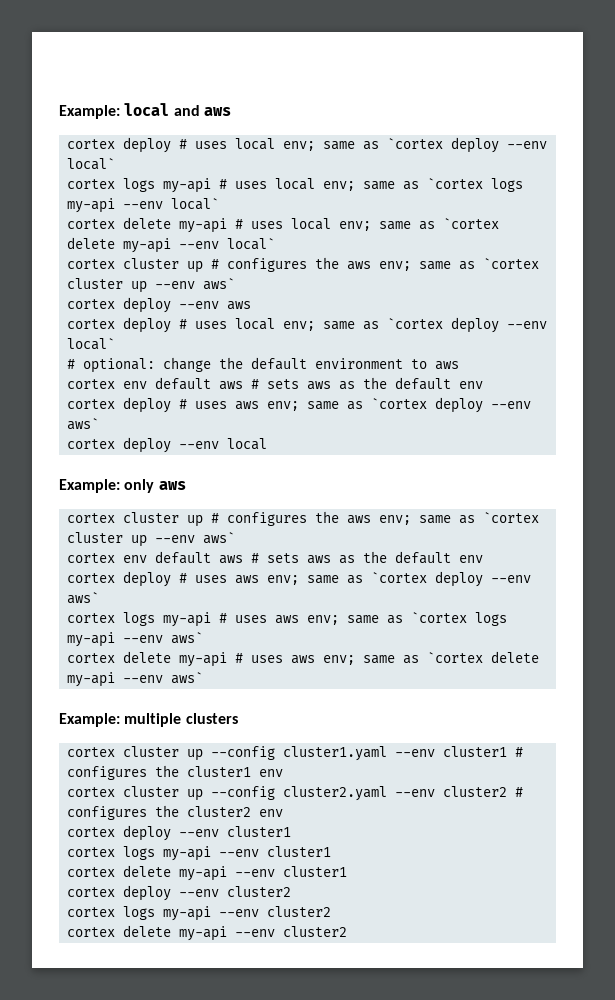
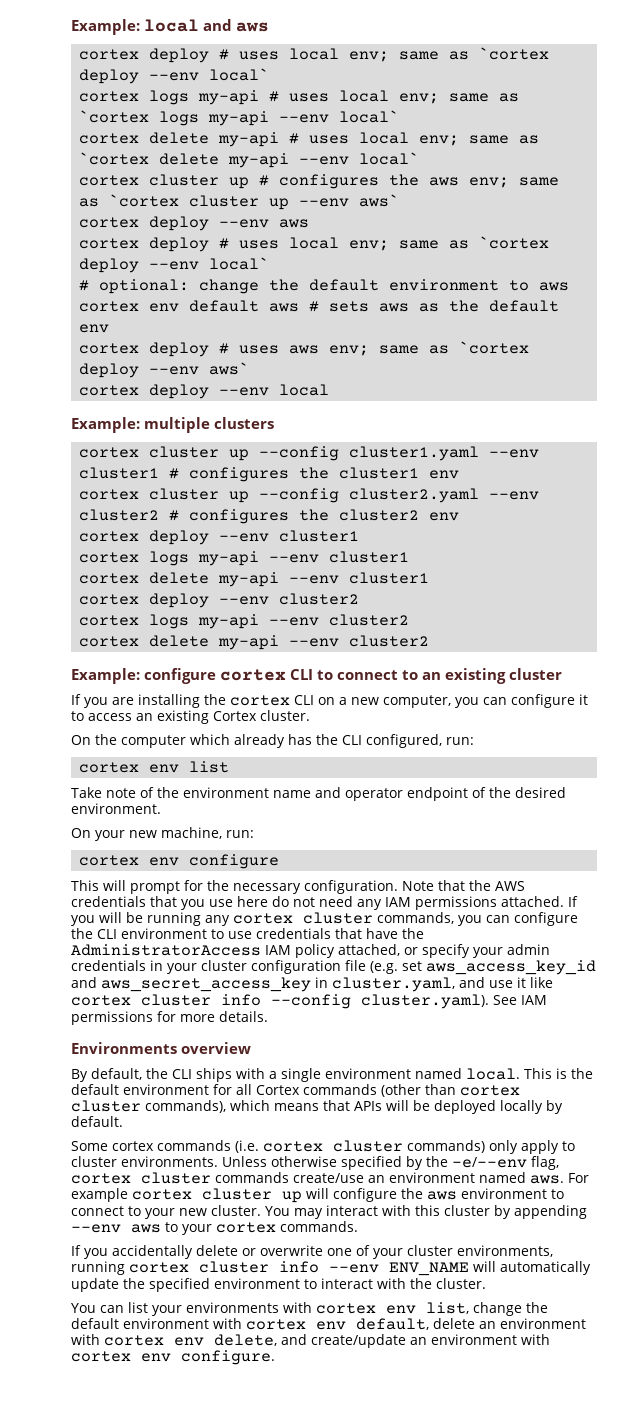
[59,479,186,493] [67,511,540,527] [67,532,236,547] [67,551,484,564] [67,571,532,587] [67,592,100,604] [67,612,508,627] [67,632,204,647] [67,651,540,667] [67,672,204,687] // Example: only aws // cortex cluster up # configures the aws env; same as `cortex cluster up --env aws` // cortex env default aws # sets aws as the default env // cortex deploy # uses aws env; same as `cortex deploy --env aws` // cortex logs my-api # uses aws env; same as `cortex logs my-api --env aws` // cortex delete my-api # uses aws env; same as `cortex delete my-api --env aws` -> (330, 390) none
(348, 931) none -> [71,668,563,684] [71,694,588,708] [71,710,310,724] [71,734,474,748] [79,761,230,773] [71,787,566,801] [71,803,161,814] [71,827,254,841] [79,854,280,869] [71,880,525,894] [71,896,578,910] [71,912,578,926] [71,928,424,939] [71,944,550,958] [71,960,596,975] [71,977,553,992] [71,994,547,1009] [71,1011,268,1025] [71,1042,252,1054] [71,1068,593,1082] [71,1084,520,1097] [71,1100,563,1114] [71,1116,123,1127] [71,1140,575,1154] [71,1156,559,1170] [71,1172,589,1184] [71,1188,564,1203] [71,1205,587,1219] [71,1221,358,1235] [71,1245,553,1259] [71,1261,591,1276] [71,1278,486,1292] [71,1302,548,1316] [71,1318,586,1330] [71,1334,550,1348] [71,1350,275,1365] // Example: configure cortex CLI to connect to an existing cluster // If you are installing the cortex CLI on a new computer, you can configure it to access an existing Cortex cluster. // On the computer which already has the CLI configured, run: // cortex env list // Take note of the environment name and operator endpoint of the desired environment. // On your new machine, run: // cortex env configure // This will prompt for the necessary configuration. Note that the AWS credentials that you use here do not need any IAM permissions attached. If you will be running any cortex cluster commands, you can configure the CLI environment to use credentials that have the AdministratorAccess IAM policy attached, or specify your admin credentials in your cluster configuration file (e.g. set aws_access_key_id and aws_secret_access_key in cluster.yaml, and use it like cortex cluster info --config cluster.yaml). See IAM permissions for more details. // Environments overview // By default, the CLI ships with a single environment named local. This is the default environment for all Cortex commands (other than cortex cluster commands), which means that APIs will be deployed locally by default. // Some cortex commands (i.e. cortex cluster commands) only apply to cluster environments. Unless otherwise specified by the -e/--env flag, cortex cluster commands create/use an environment named aws. For example cortex cluster up will configure the aws environment to connect to your new cluster. You may interact with this cluster by appending --env aws to your cortex commands. // If you accidentally delete or overwrite one of your cluster environments, running cortex cluster info --env ENV_NAME will automatically update the specified environment to interact with the cluster. // You can list your environments with cortex env list, change the default environment with cortex env default, delete an environment with cortex env delete, and create/update an environment with cortex env configure.

